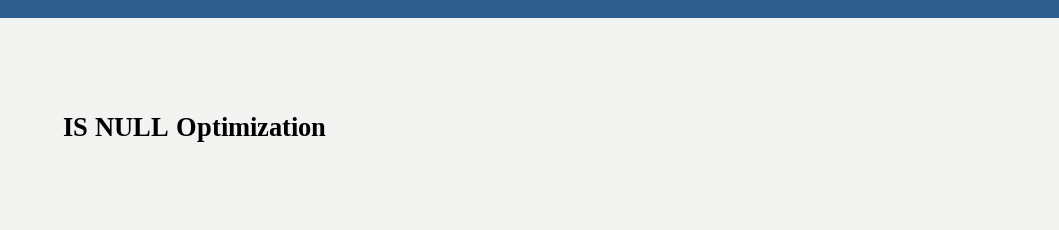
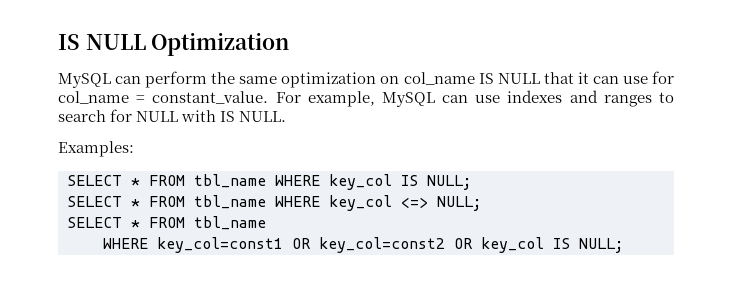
(327, 129) none -> [58,71,674,88] [58,90,675,107] [58,109,287,122] [58,141,134,157] [67,174,471,190] [67,195,481,211] [67,216,266,230] [103,237,623,253] // MySQL can perform the same optimization on col_name IS NULL that it can use for col_name = constant_value. For example, MySQL can use indexes and ranges to search for NULL with IS NULL. // Examples: // SELECT * FROM tbl_name WHERE key_col IS NULL; // SELECT * FROM tbl_name WHERE key_col <=> NULL; // SELECT * FROM tbl_name // WHERE key_col=const1 OR key_col=const2 OR key_col IS NULL;

